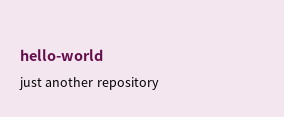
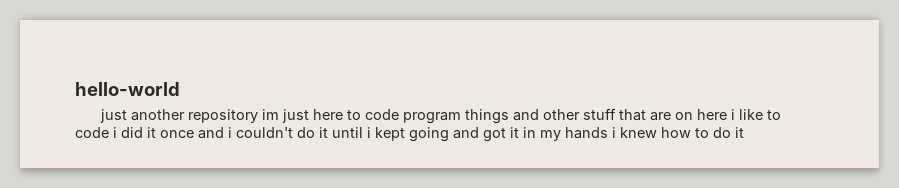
(159, 83) none -> [261,108,781,124] [75,127,744,142] im just here to code program things and other stuff that are on here i like to code i did it once and i couldn't do it until i kept going and got it in my hands i knew how to do it

